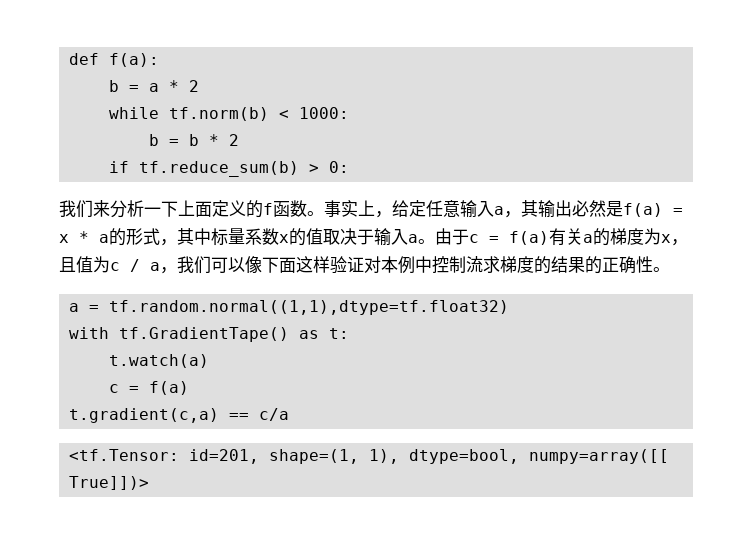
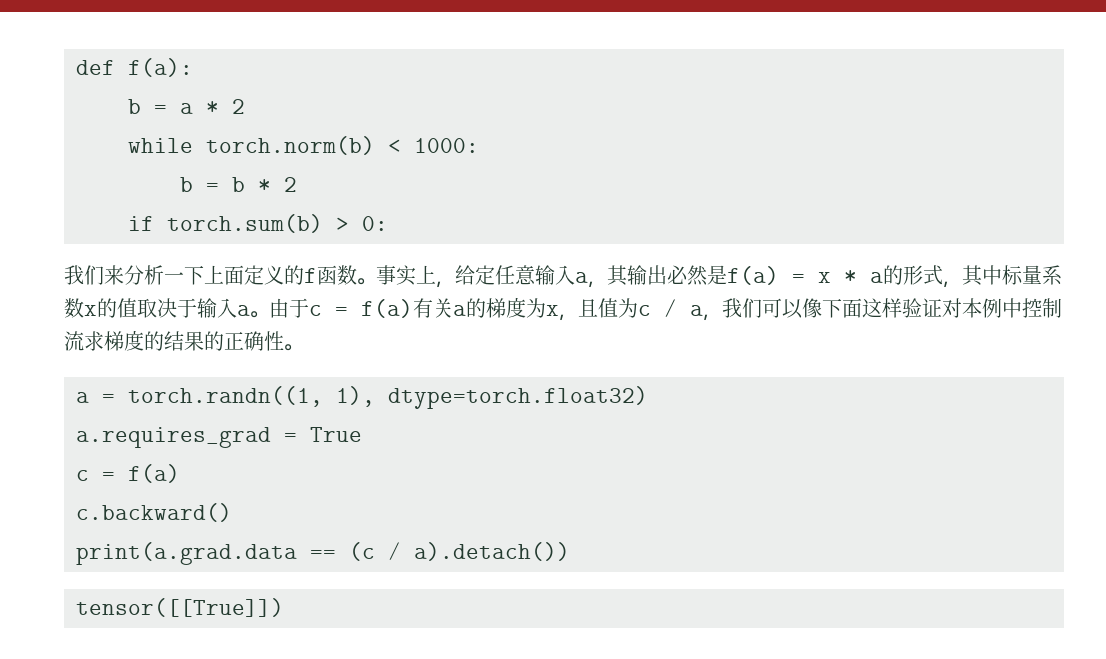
[169,107,270,121] tf.norm(b) -> [206,136,375,155] torch.norm(b)
[139,161,300,177] tf.reduce_sum(b) -> [167,214,323,233] torch.sum(b)
[109,300,510,315] [69,327,350,342] [109,354,210,368] [109,381,190,395] [69,408,290,423] [69,449,670,464] [69,476,150,490] tf.random.normal((1,1),dtype=tf.float32) // with tf.GradientTape() as t: // t.watch(a) // c = f(a) // t.gradient(c,a) == c/a // <tf.Tensor: id=201, shape=(1, 1), dtype=bool, numpy=array([[ True]])> -> [128,386,648,409] [76,427,362,448] [76,464,180,483] [76,503,232,522] [76,542,570,565] [76,598,284,617] torch.randn((1, 1), dtype=torch.float32) // a.requires_grad = True // c = f(a) // c.backward() // print(a.grad.data == (c / a).detach()) // tensor([[True]])

